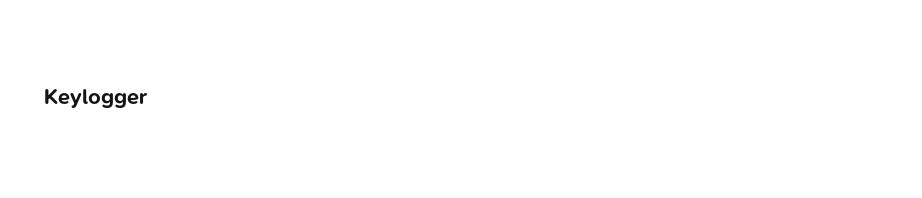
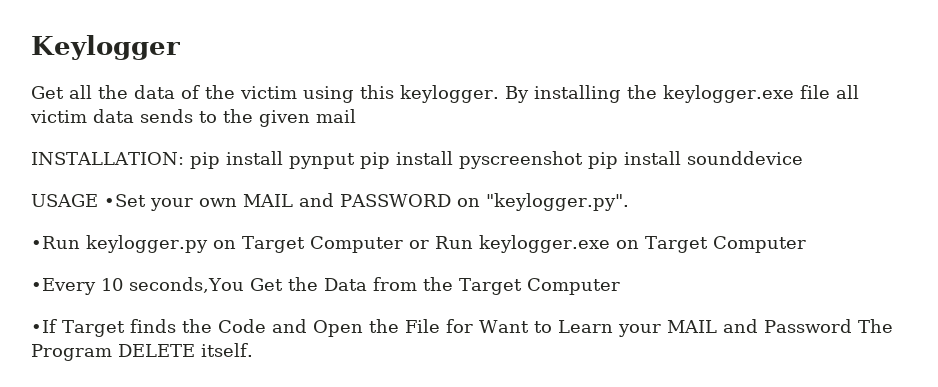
(148, 98) none -> [31,85,859,103] [30,109,356,127] [31,151,803,169] [31,193,629,211] [31,235,806,253] [31,277,620,295] [31,319,893,337] [31,343,253,361] // Get all the data of the victim using this keylogger. By installing the keylogger.exe file all victim data sends to the given mail // INSTALLATION: pip install pynput pip install pyscreenshot pip install sounddevice // USAGE •Set your own MAIL and PASSWORD on "keylogger.py". // •Run keylogger.py on Target Computer or Run keylogger.exe on Target Computer // •Every 10 seconds,You Get the Data from the Target Computer // •If Target finds the Code and Open the File for Want to Learn your MAIL and Password The Program DELETE itself.

